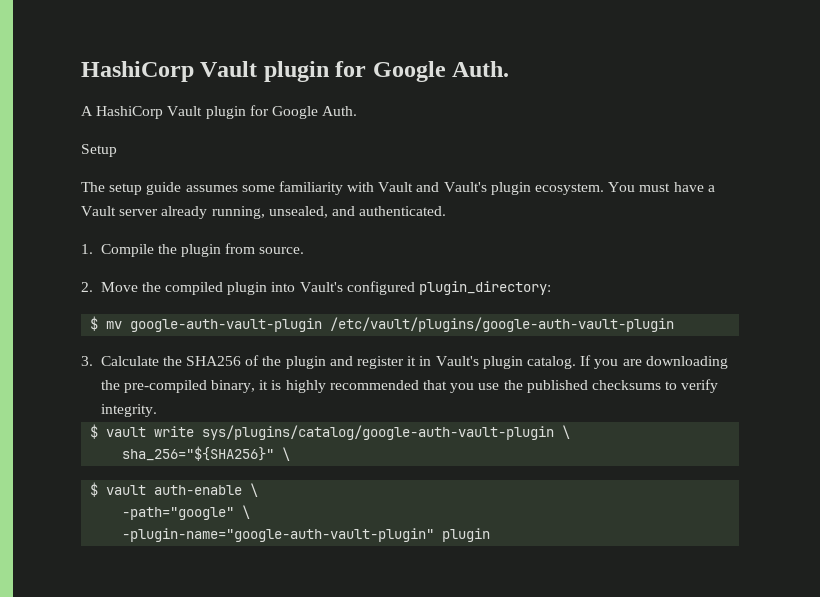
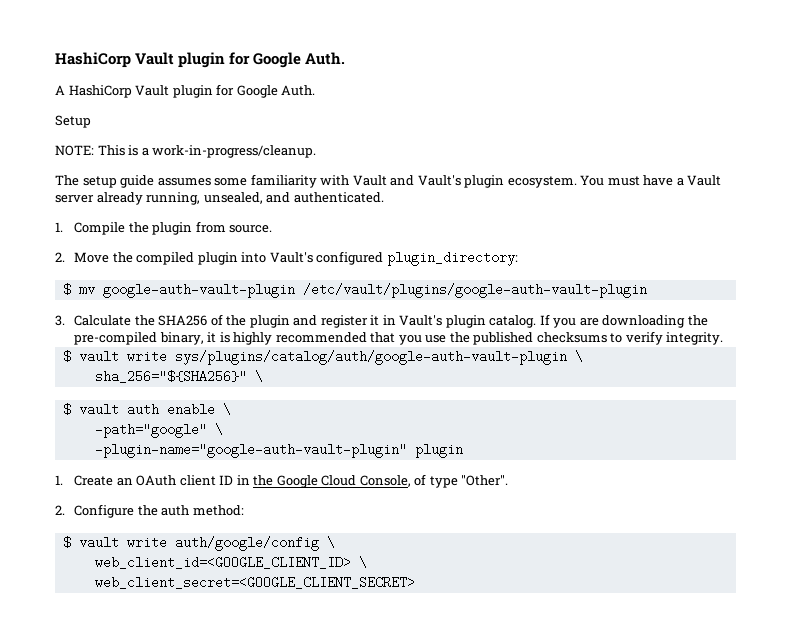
(117, 150) none -> [55,145,317,158] // NOTE: This is a work-in-progress/cleanup.
[202,425,555,440] sys/plugins/catalog/google-auth-vault-plugin -> [174,350,567,365] sys/plugins/catalog/auth/google-auth-vault-plugin
[154,485,243,495] auth-enable -> [126,403,215,416] auth enable
(491, 535) none -> [55,474,509,488] [55,504,244,518] [62,536,335,551] [94,556,367,569] [94,576,415,589] // 1. Create an OAuth client ID in the Google Cloud Console, of type "Other". // 2. Configure the auth method: // $ vault write auth/google/config \ // web_client_id=<GOOGLE_CLIENT_ID> \ // web_client_secret=<GOOGLE_CLIENT_SECRET>

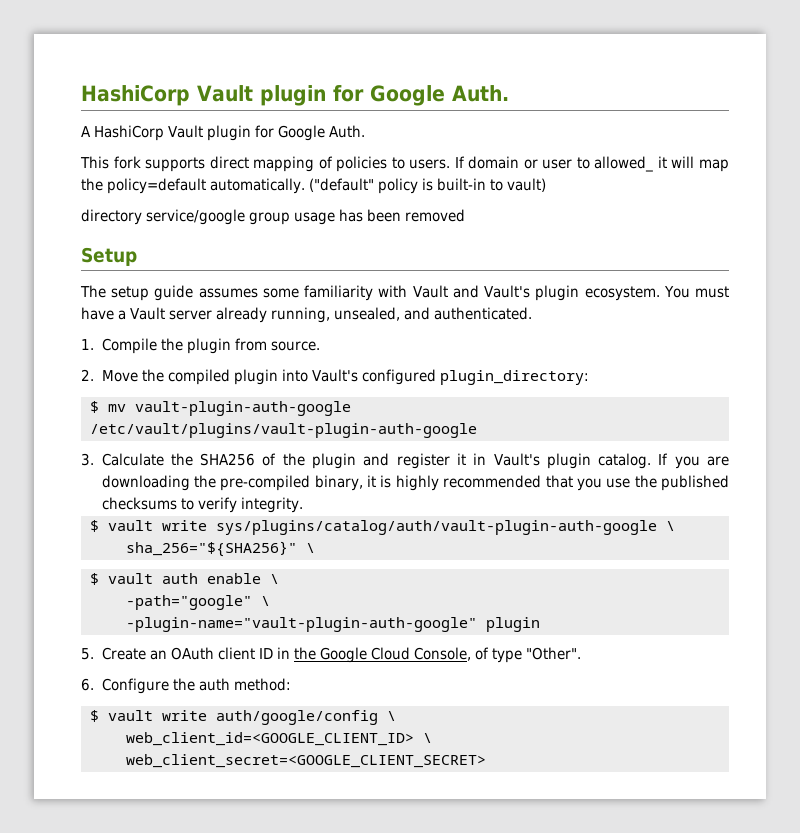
[55,115,91,128] [55,145,317,158] Setup // NOTE: This is a work-in-progress/cleanup. -> [80,156,729,172] [81,178,547,194] [81,209,466,225] [81,247,137,266] This fork supports direct mapping of policies to users. If domain or user to allowed_ it will map the policy=default automatically. ("default" policy is built-in to vault) // directory service/google group usage has been removed // Setup
[102,283,647,298] google-auth-vault-plugin /etc/vault/plugins/google-auth-vault-plugin -> [135,401,351,416] [90,423,477,438] vault-plugin-auth-google /etc/vault/plugins/vault-plugin-auth-google
[174,350,567,365] sys/plugins/catalog/auth/google-auth-vault-plugin -> [216,520,657,535] sys/plugins/catalog/auth/vault-plugin-auth-google
[94,443,407,458] -plugin-name="google-auth-vault-plugin" -> [126,617,477,632] -plugin-name="vault-plugin-auth-google"
[55,475,63,485] 1. -> [81,648,94,660] 5.
[55,505,65,515] 2. -> [81,678,94,691] 6.

